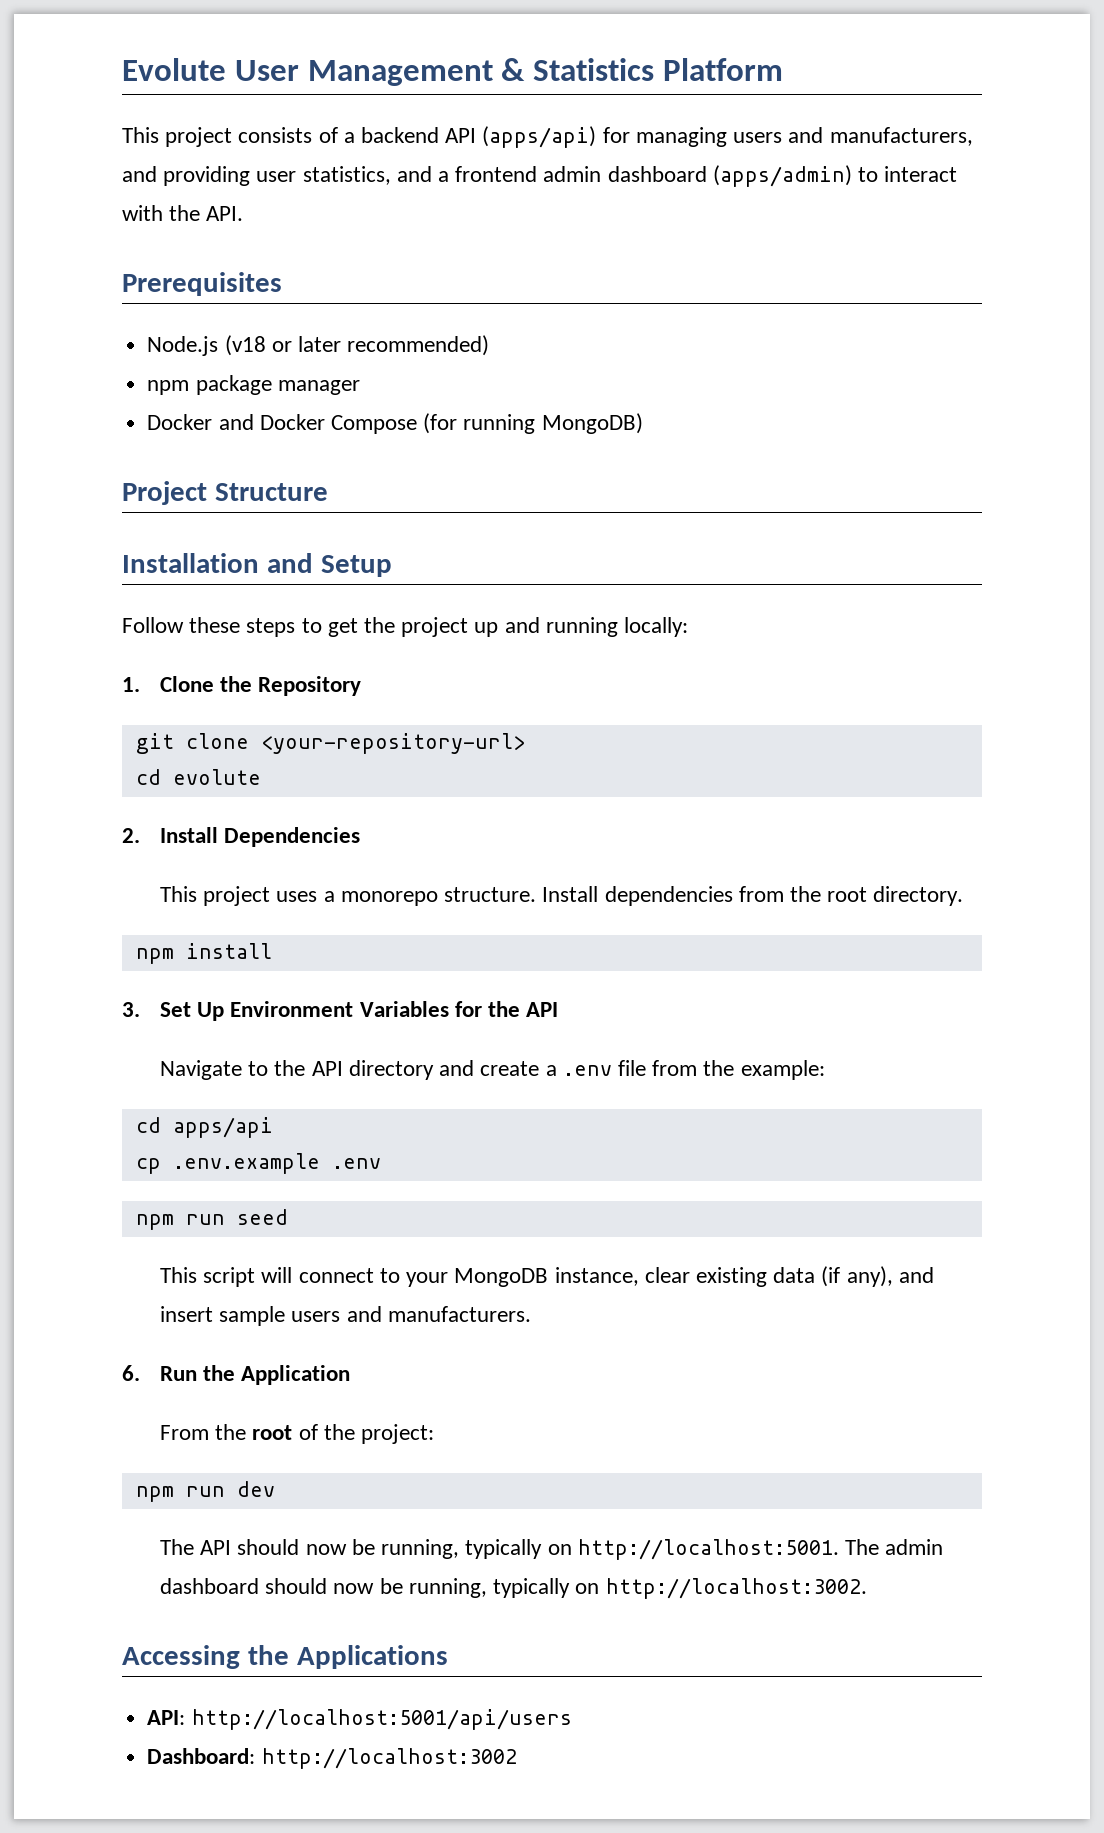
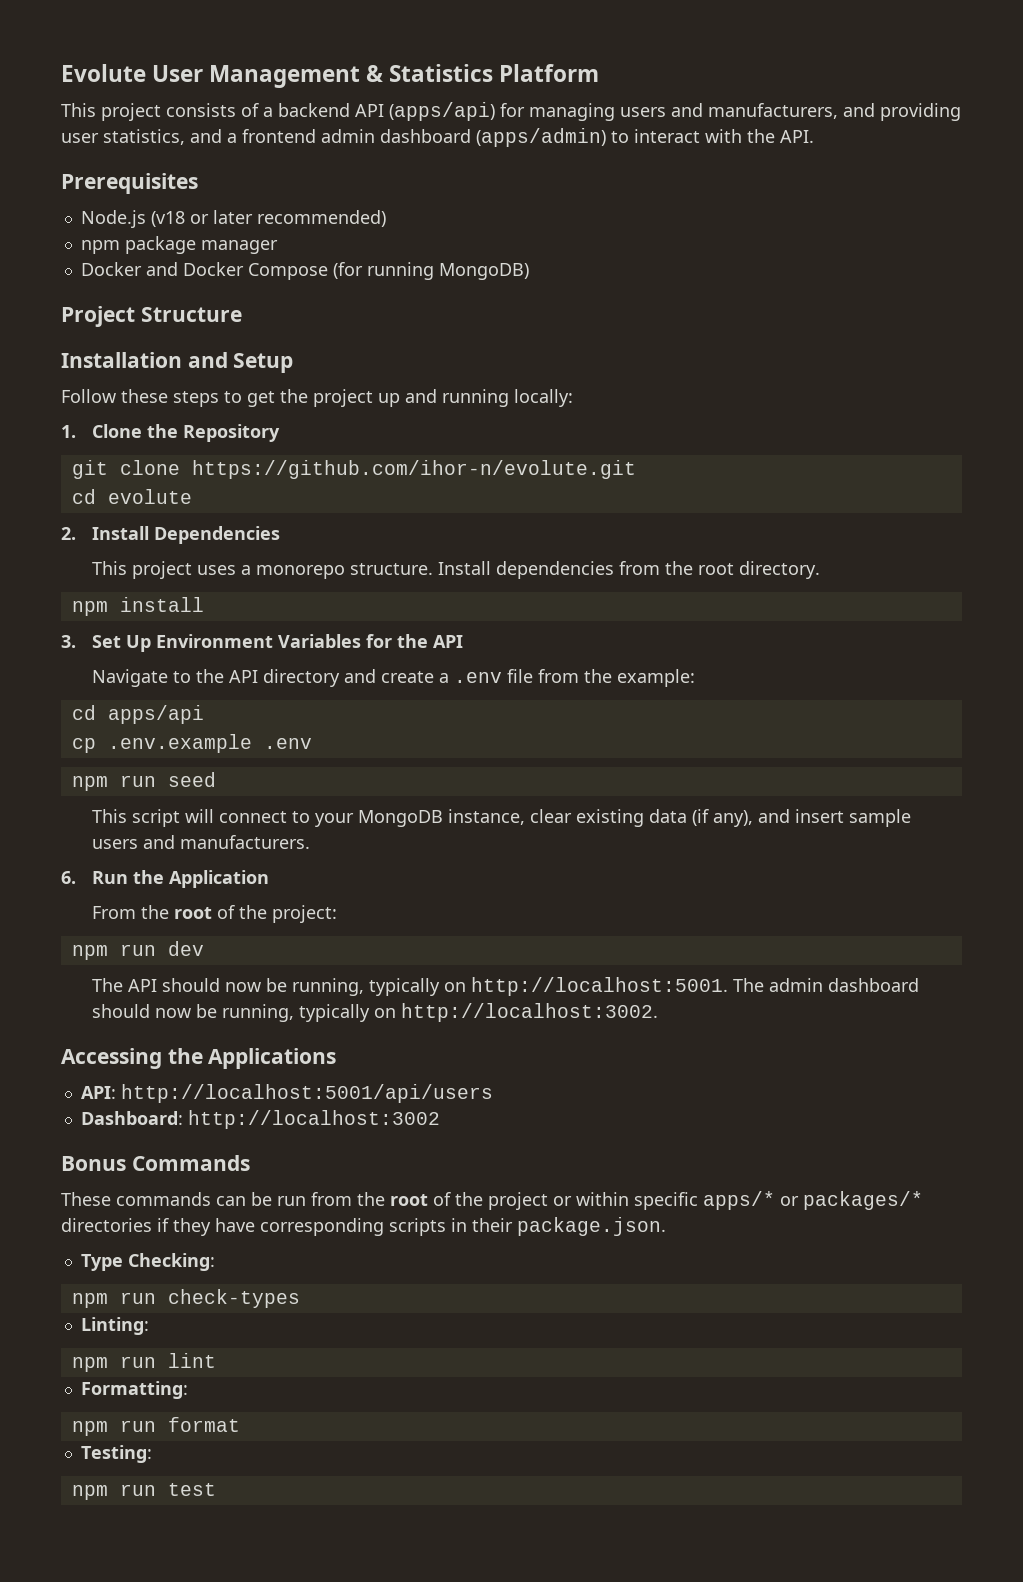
[260,733,525,754] <your-repository-url> -> [191,460,636,479] https://github.com/ihor-n/evolute.git
(517, 1758) none -> [61,1155,250,1171] [61,1191,923,1210] [61,1217,666,1236] [80,1253,215,1271] [71,1289,300,1308] [80,1317,149,1335] [71,1353,216,1372] [80,1381,188,1399] [71,1417,240,1436] [80,1445,152,1463] [71,1483,216,1500] // Bonus Commands // These commands can be run from the root of the project or within specific apps/* or packages/* directories if they have corresponding scripts in their package.json. // Type Checking: // npm run check-types // Linting: // npm run lint // Formatting: // npm run format // Testing: // npm run test

